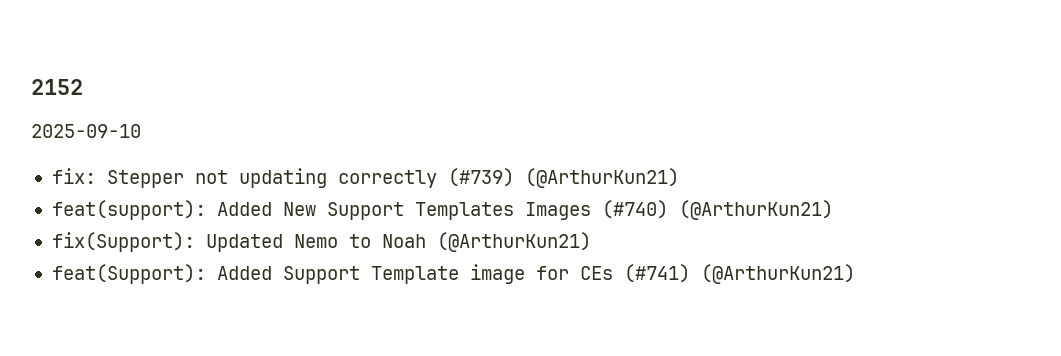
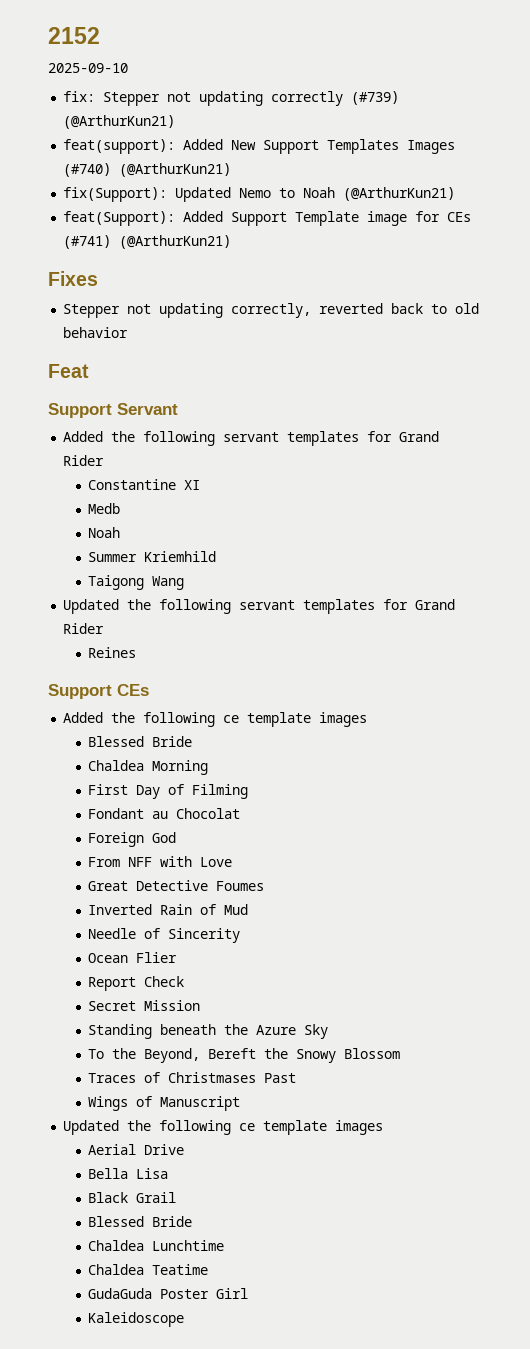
(855, 274) none -> [48,271,98,286] [63,303,480,318] [63,327,129,338] [48,364,89,378] [48,403,178,418] [63,431,440,446] [63,455,105,466] [88,479,201,490] [88,503,121,514] [88,527,121,538] [88,551,217,562] [88,575,185,590] [63,599,456,614] [63,623,105,634] [88,647,137,658] [48,684,149,699] [63,712,368,727] [88,736,193,747] [88,760,209,775] [88,784,249,799] [88,808,241,819] [88,832,177,847] [88,856,233,867] [88,880,265,891] [88,904,249,915] [88,928,241,943] [88,952,178,963] [88,976,185,991] [88,1000,201,1011] [88,1024,329,1039] [88,1048,401,1063] [88,1072,297,1083] [88,1096,241,1111] [63,1120,384,1135] [88,1144,185,1155] [88,1168,169,1179] [88,1192,177,1203] [88,1216,193,1227] [88,1240,225,1251] [88,1264,209,1275] [88,1288,249,1299] [88,1312,185,1327] // Fixes // Stepper not updating correctly, reverted back to old behavior // Feat // Support Servant // Added the following servant templates for Grand Rider // Constantine XI // Medb // Noah // Summer Kriemhild // Taigong Wang // Updated the following servant templates for Grand Rider // Reines // Support CEs // Added the following ce template images // Blessed Bride // Chaldea Morning // First Day of Filming // Fondant au Chocolat // Foreign God // From NFF with Love // Great Detective Foumes // Inverted Rain of Mud // Needle of Sincerity // Ocean Flier // Report Check // Secret Mission // Standing beneath the Azure Sky // To the Beyond, Bereft the Snowy Blossom // Traces of Christmases Past // Wings of Manuscript // Updated the following ce template images // Aerial Drive // Bella Lisa // Black Grail // Blessed Bride // Chaldea Lunchtime // Chaldea Teatime // GudaGuda Poster Girl // Kaleidoscope

